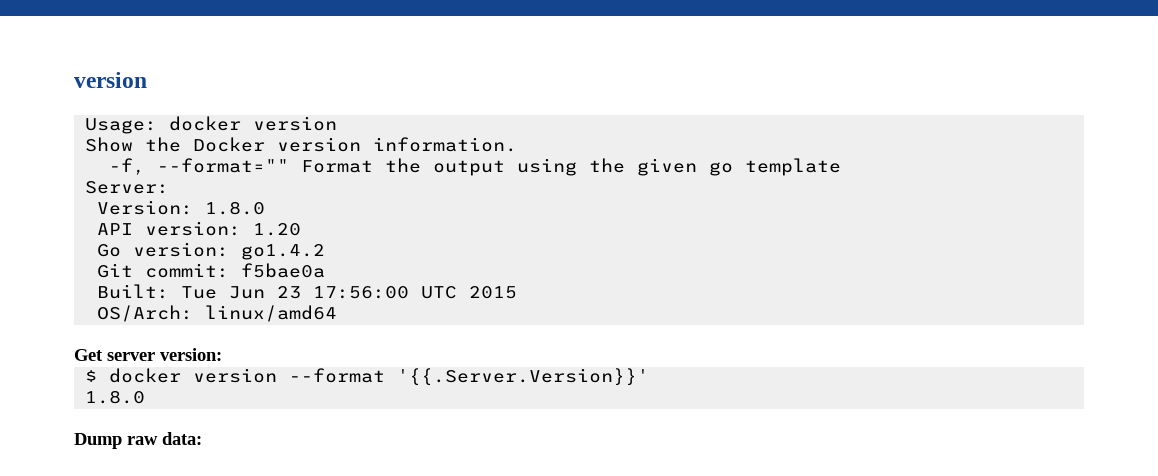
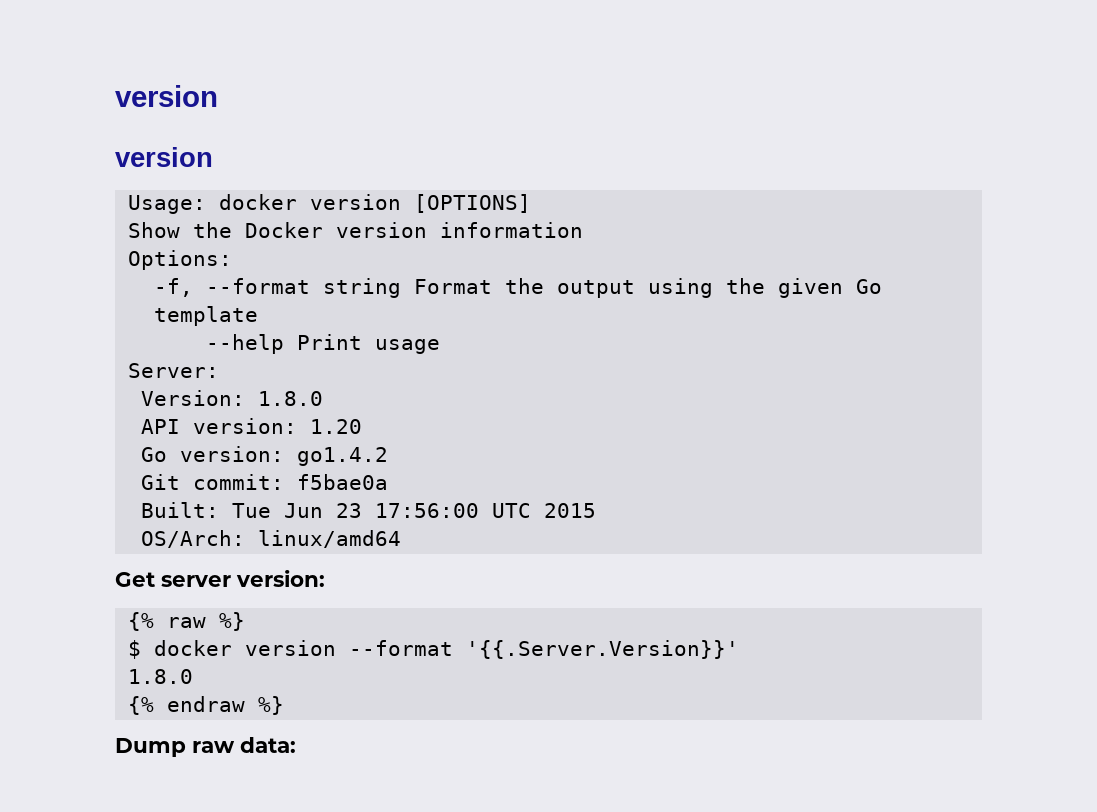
[74,72,147,88] version -> [115,85,218,107] [115,147,213,167] version // version
(338, 123) none -> [413,194,531,213] [OPTIONS]
[373,137,518,152] information. -> [439,222,583,238] [127,250,232,270] information // Options:
[157,158,290,173] --format="" -> [205,278,401,298] --format string
[709,162,734,176] go -> [855,279,882,294] Go
(842, 167) none -> [205,334,440,354] // --help Print usage
(222, 354) none -> [127,612,245,631] // {% raw %}
(146, 397) none -> [127,696,284,715] // {% endraw %}

